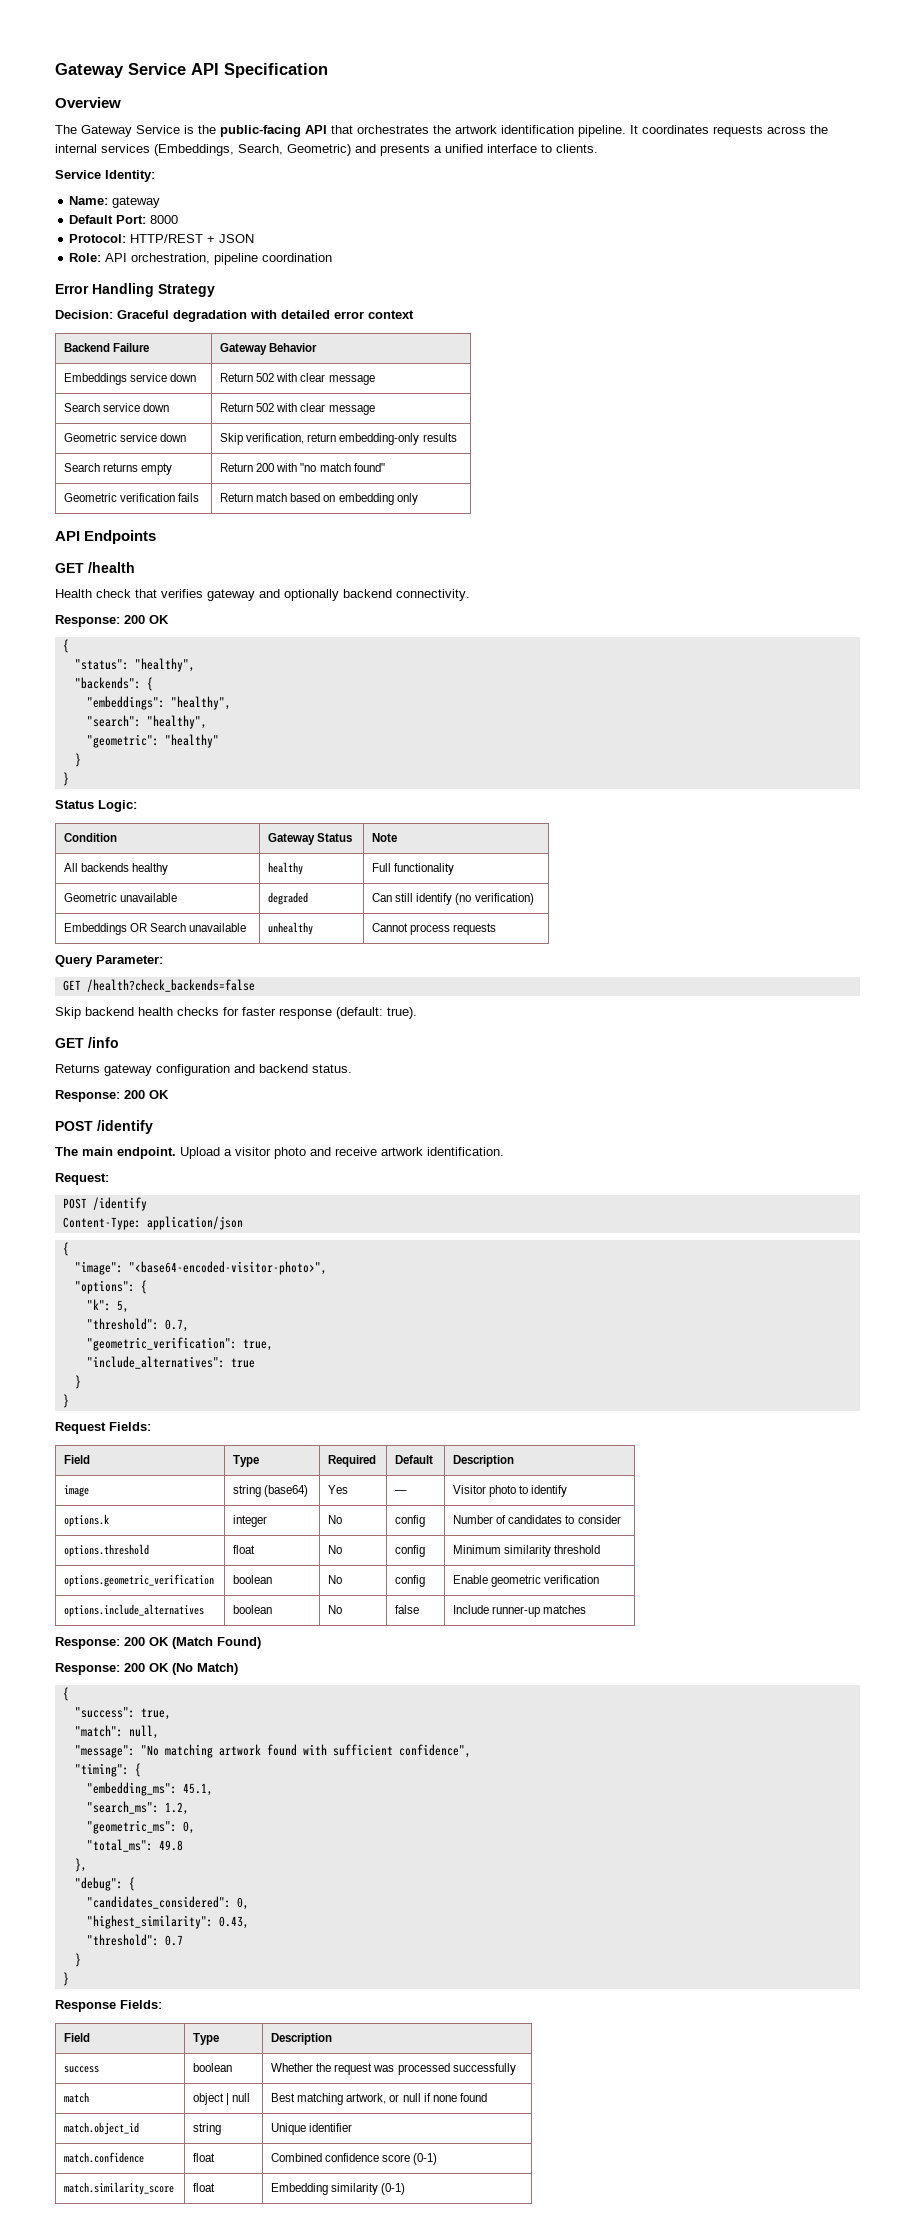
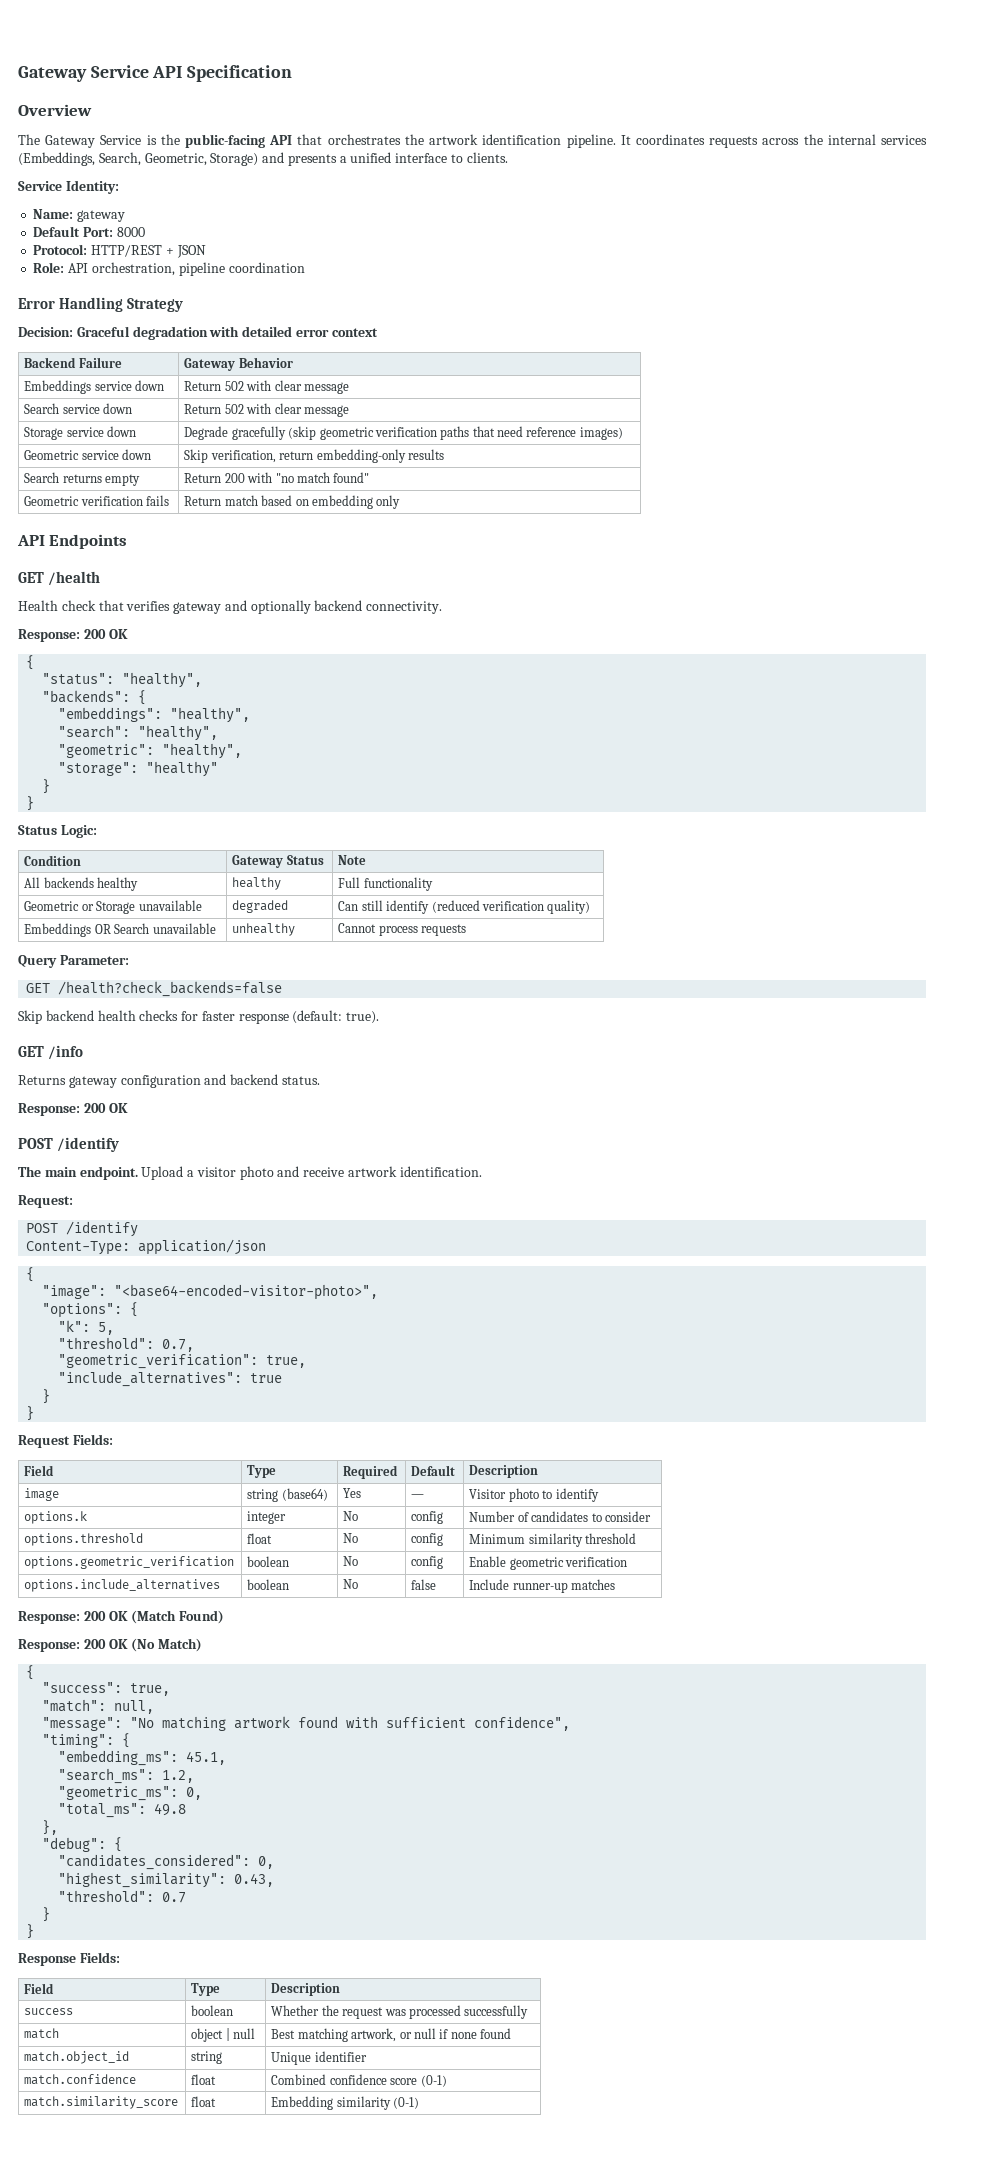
[287,144,351,156] Geometric) -> [144,153,259,166] Geometric, Storage)
(375, 410) none -> [24,426,137,440] [184,426,623,440] // Storage service down | Degrade gracefully (skip geometric verification paths that need reference images)
(159, 741) none -> [162,743,243,759] [58,762,139,776] "healthy", // "storage":
(118, 897) none -> [81,901,136,914] or Storage
[455,893,534,905] (no verification) -> [431,900,591,914] (reduced verification quality)

